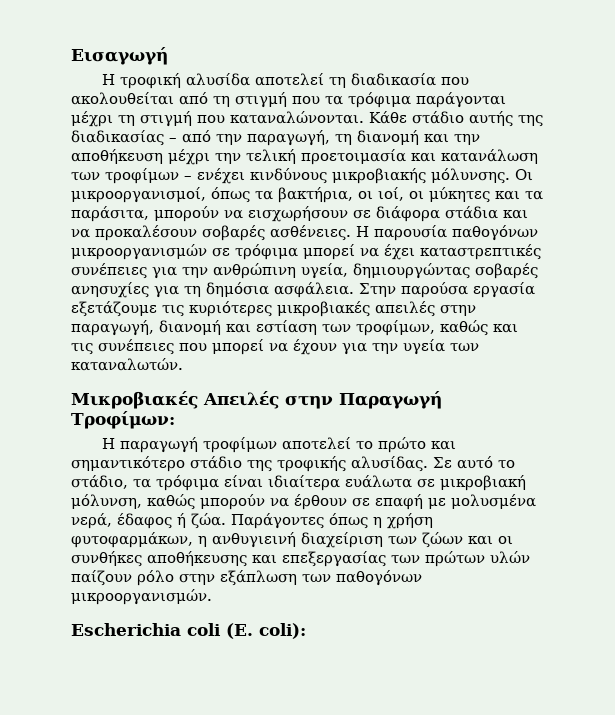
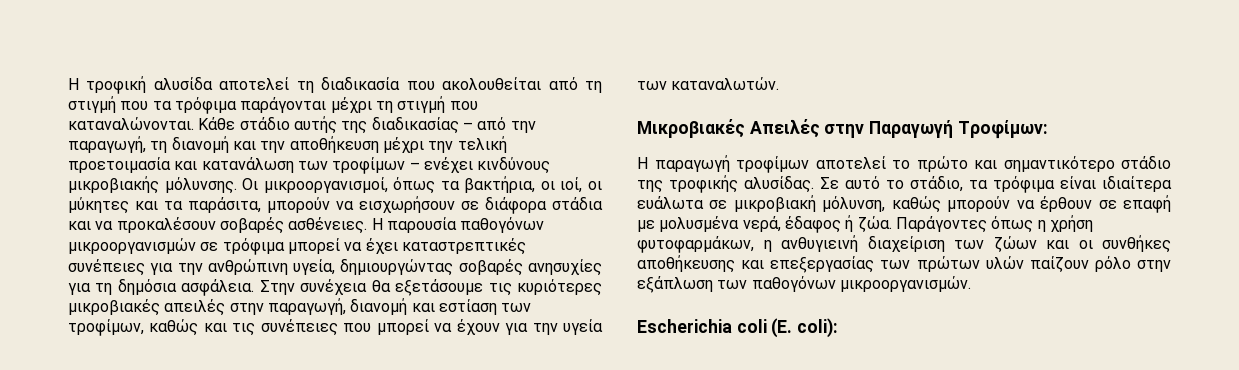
[71,47,168,65] Εισαγωγή // -> (68, 84) none
[401,282,535,298] [71,301,157,317] παρούσα εργασία εξετάζουμε -> [300,279,484,296] συνέχεια θα εξετάσουμε

